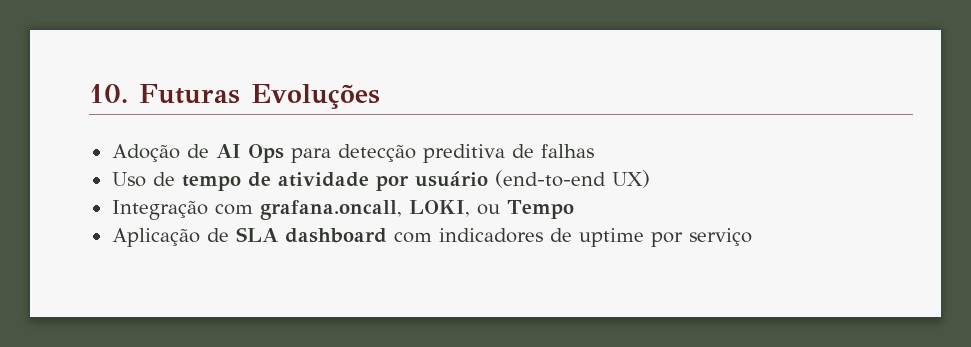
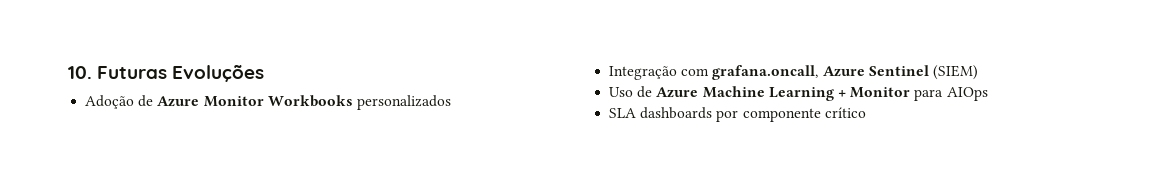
[215,144,594,163] [111,170,650,191] [111,200,574,220] [111,227,752,247] AI Ops para detecção preditiva de falhas // Uso de tempo de atividade por usuário (end-to-end UX) // Integração com grafana.oncall, LOKI, ou Tempo // Aplicação de SLA dashboard com indicadores de uptime por serviço -> [157,95,451,110] [609,65,978,80] [609,86,988,101] [609,107,866,122] Azure Monitor Workbooks personalizados // Integração com grafana.oncall, Azure Sentinel (SIEM) // Uso de Azure Machine Learning + Monitor para AIOps // SLA dashboards por componente crítico

